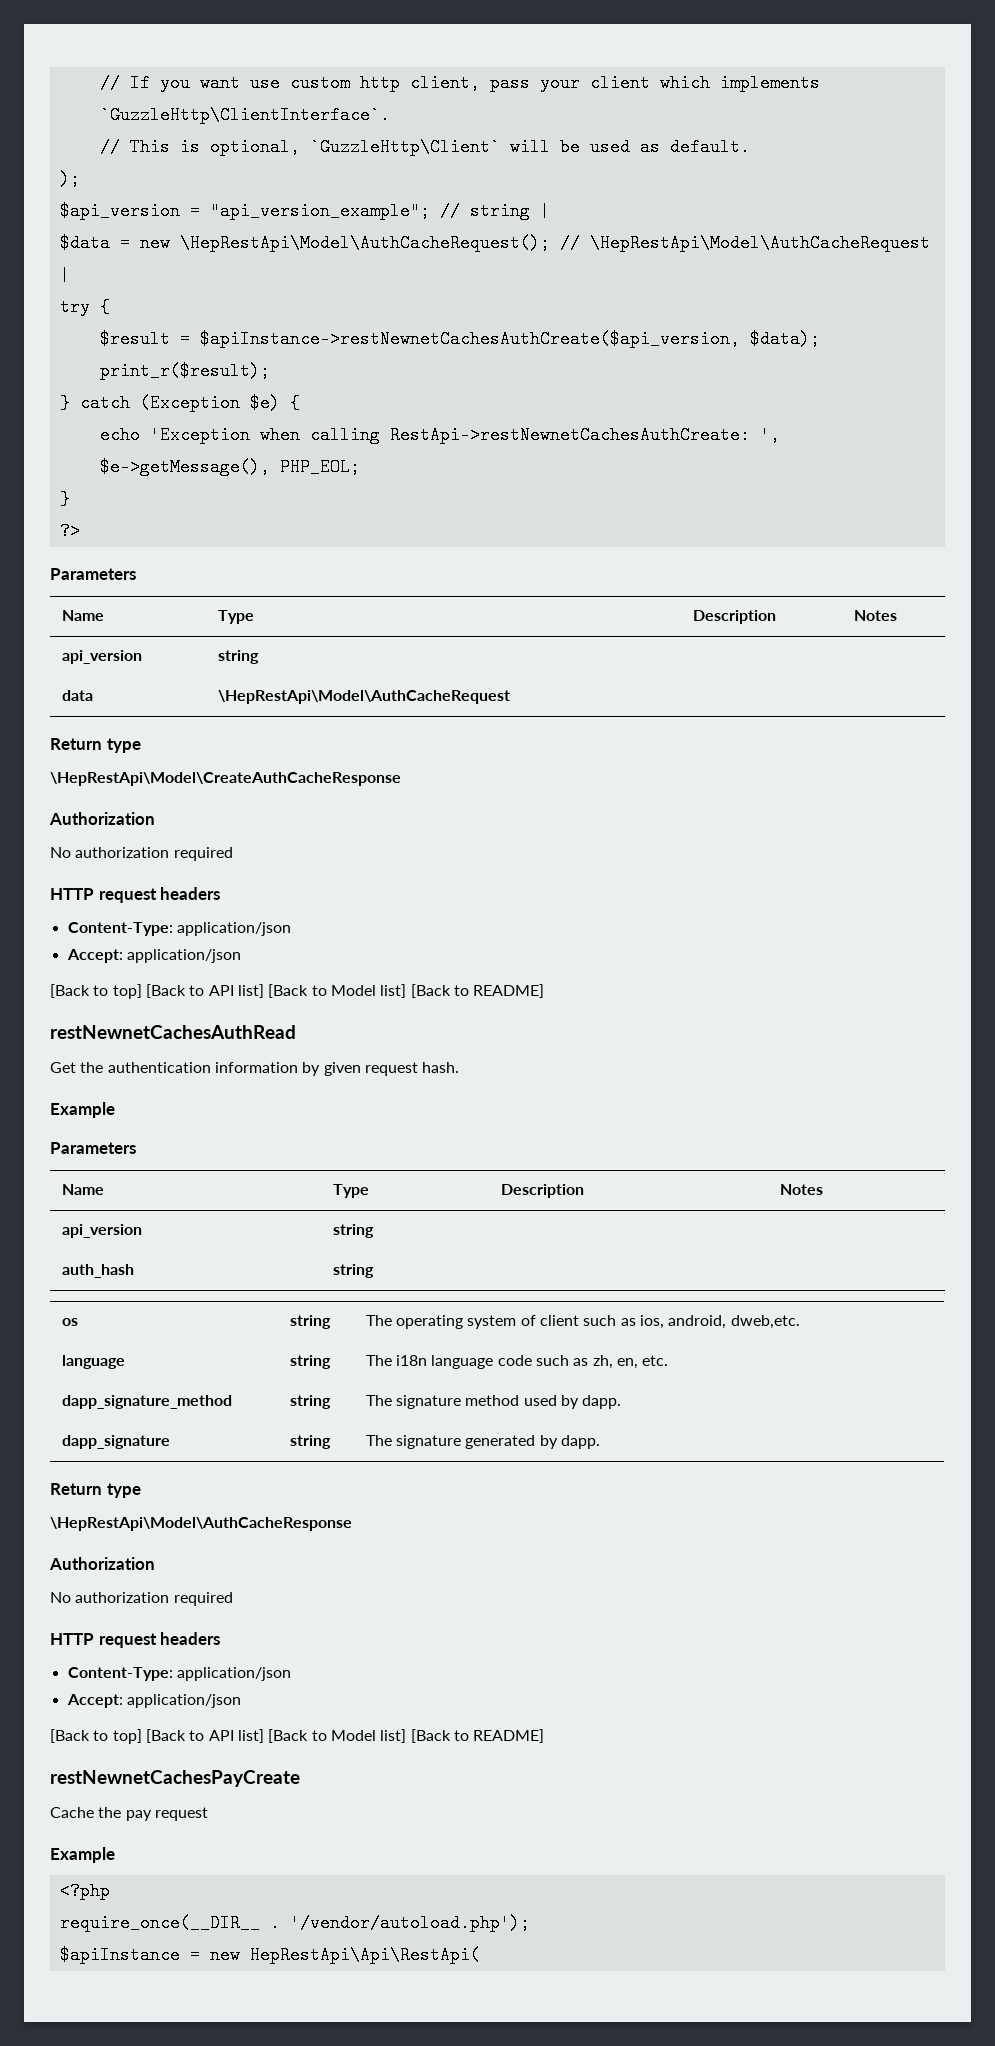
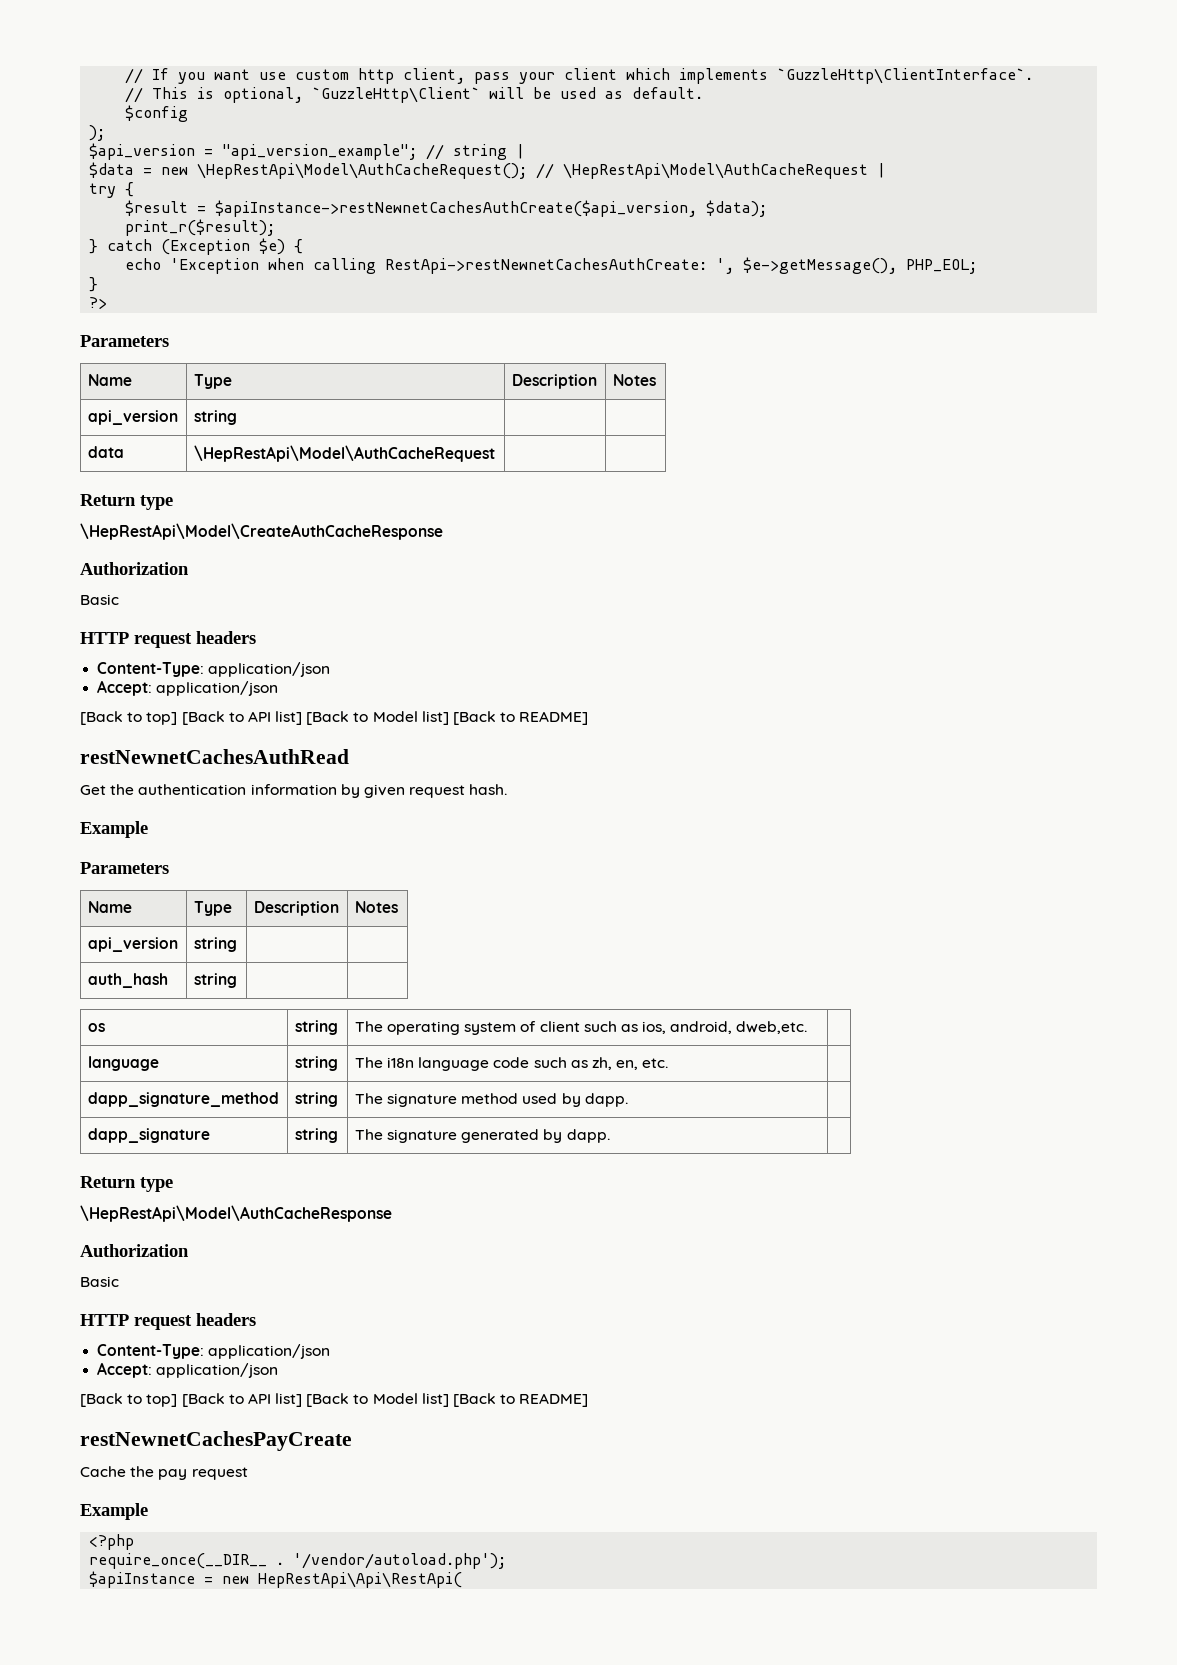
(750, 147) none -> [125,105,189,122] // $config
[50,847,233,861] No authorization required -> [80,594,119,605] Basic
[50,1592,233,1606] No authorization required -> [80,1276,119,1287] Basic

